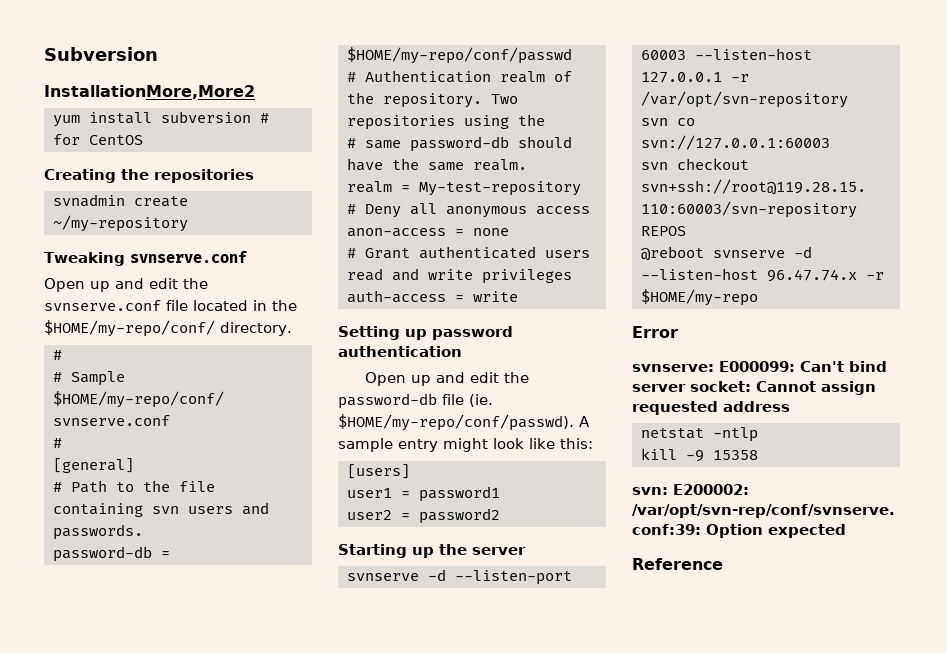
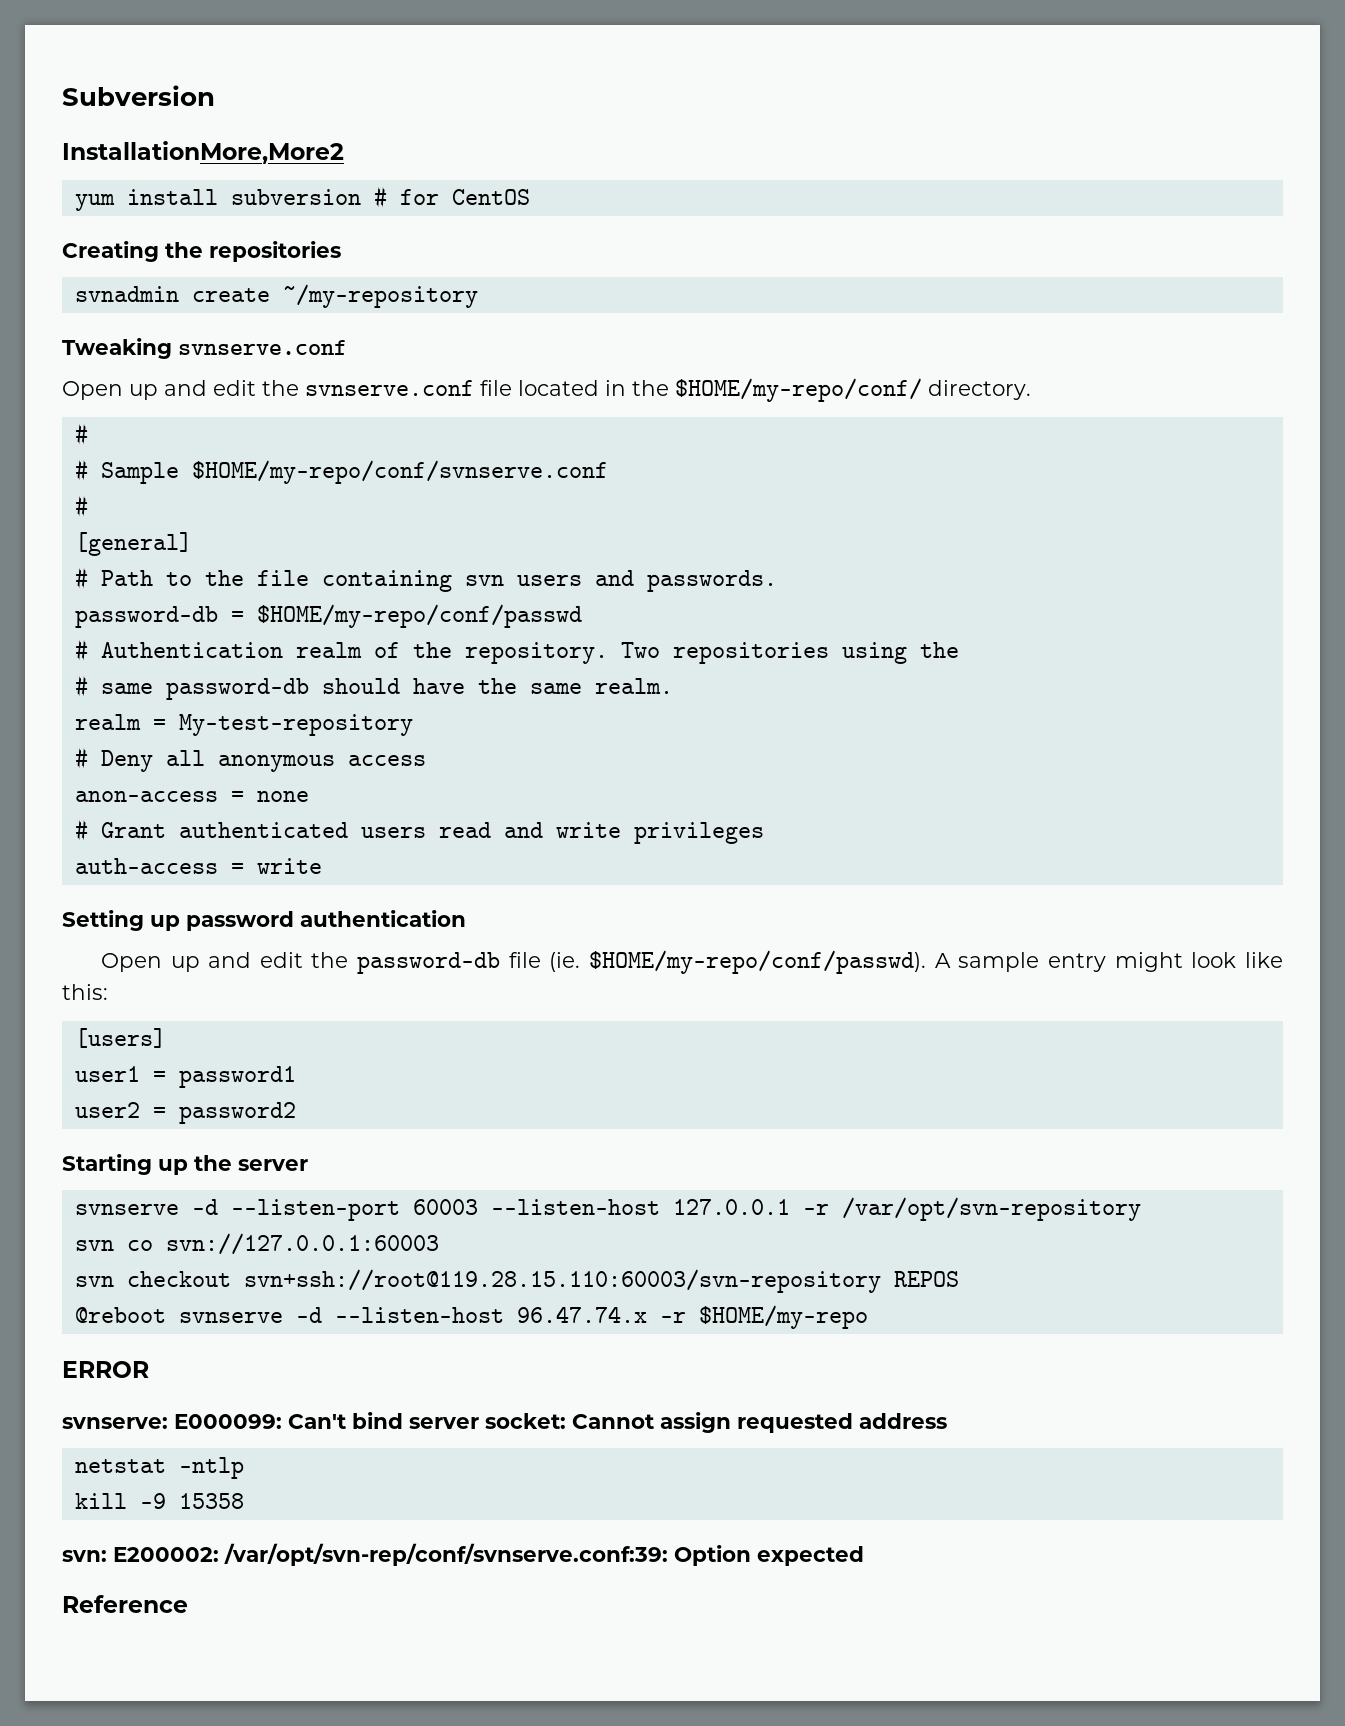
[632,326,678,338] Error -> [62,1361,149,1378] ERROR

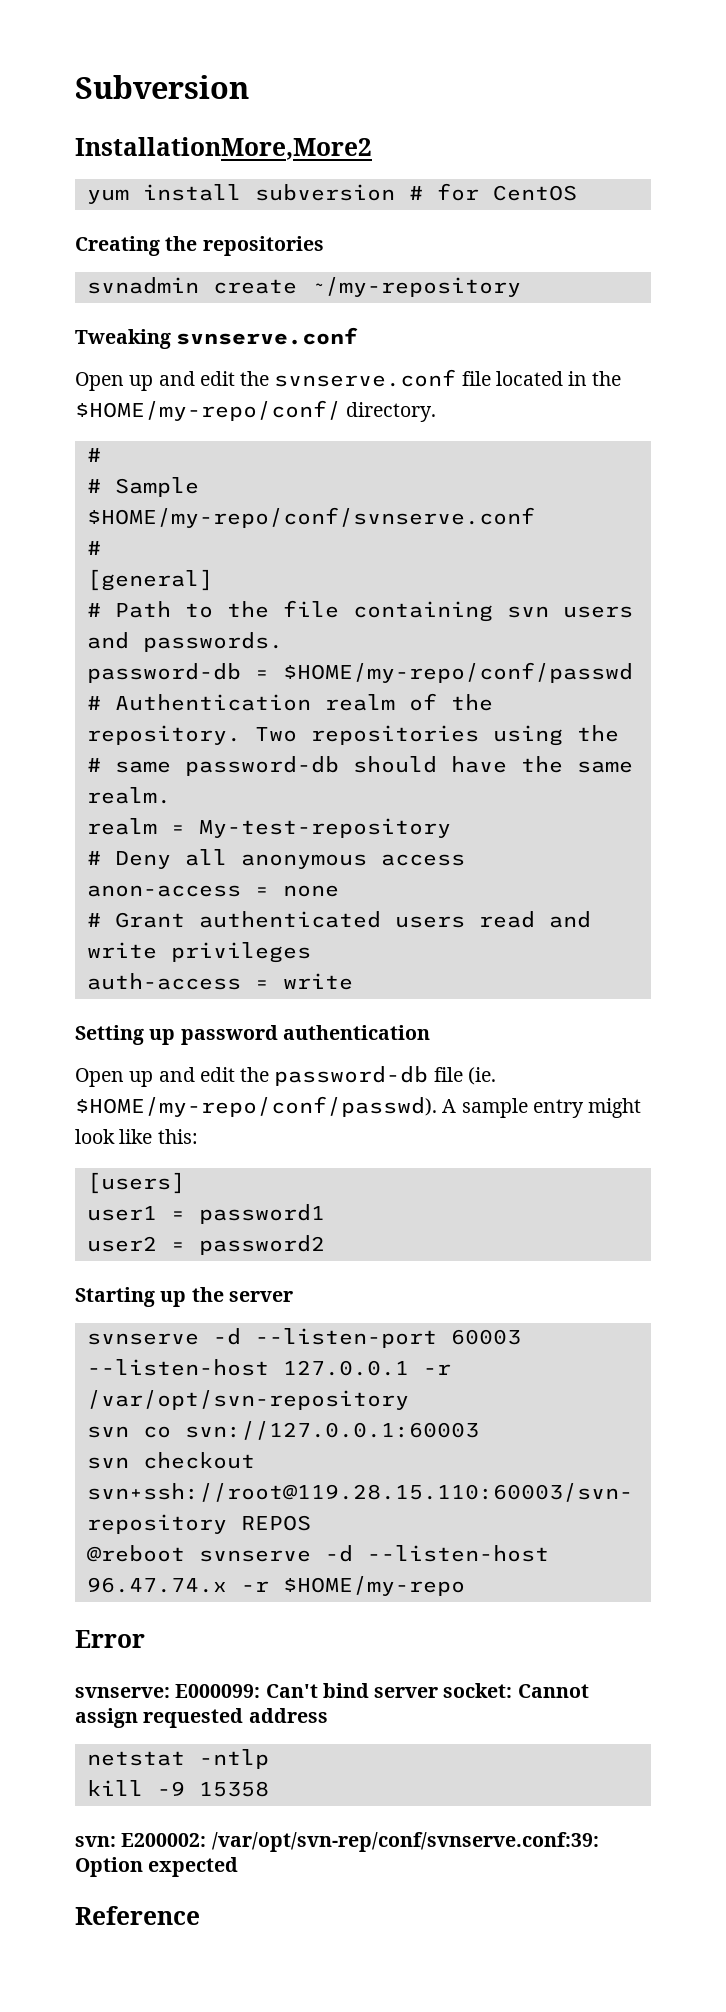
[62,1361,149,1378] ERROR -> [75,1630,145,1648] Error

